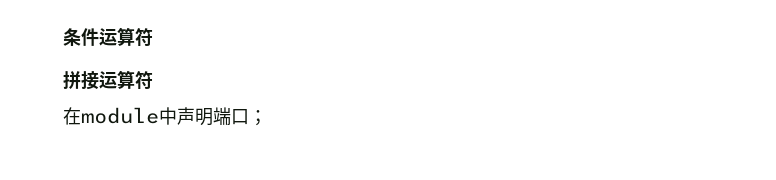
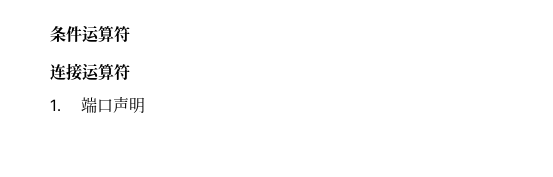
[63,71,81,89] 拼 -> [50,64,66,80] 连
[63,107,267,126] 在module中声明端口； -> [50,96,146,114] 1.端口声明

